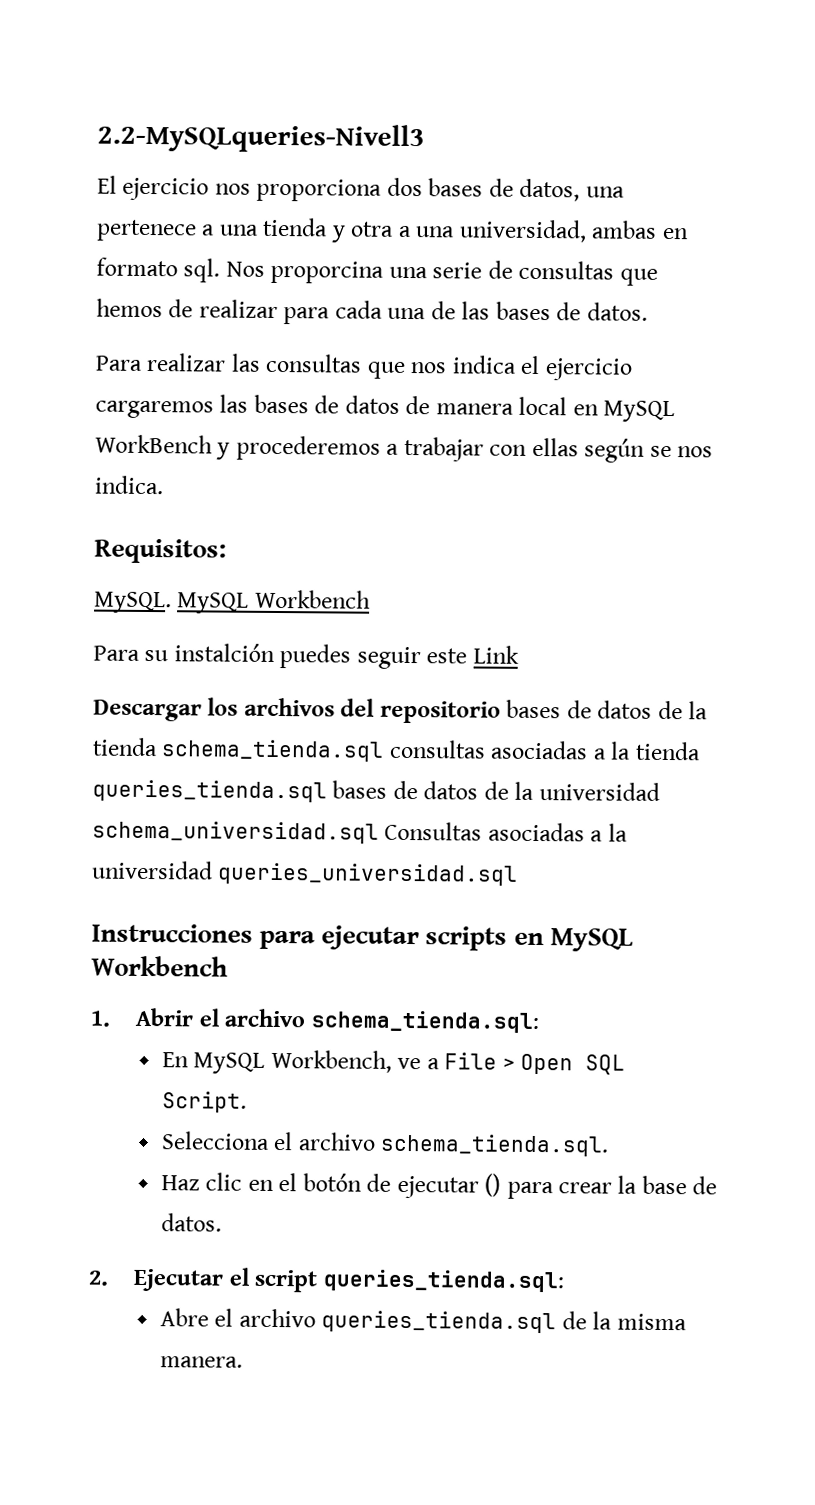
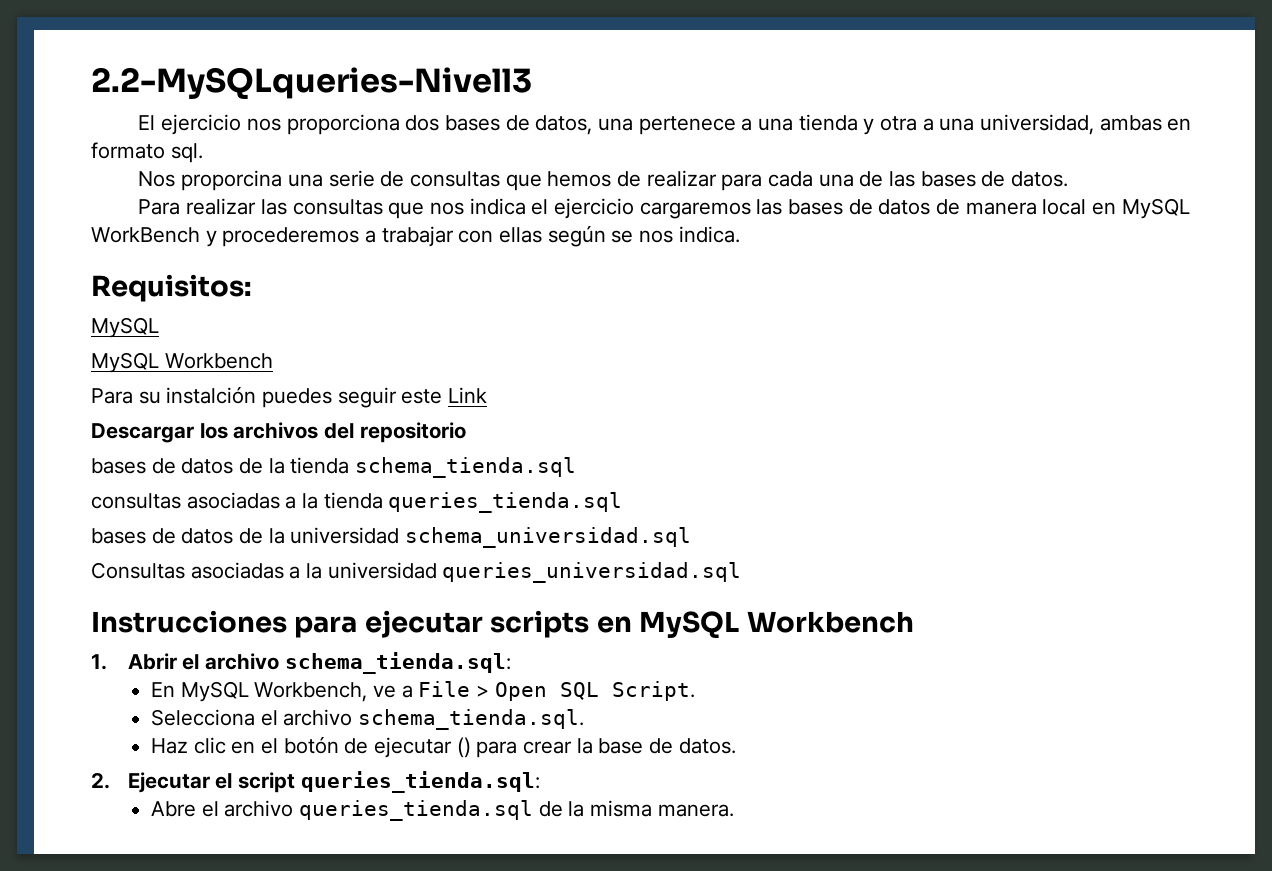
(221, 270) none -> (203, 153) //
[94,591,172,614] MySQL. -> [91,317,159,338] MySQL //
(501, 712) none -> (466, 432) //
(385, 750) none -> (577, 467) //
(327, 791) none -> (623, 502) //
(379, 832) none -> (692, 537) //

